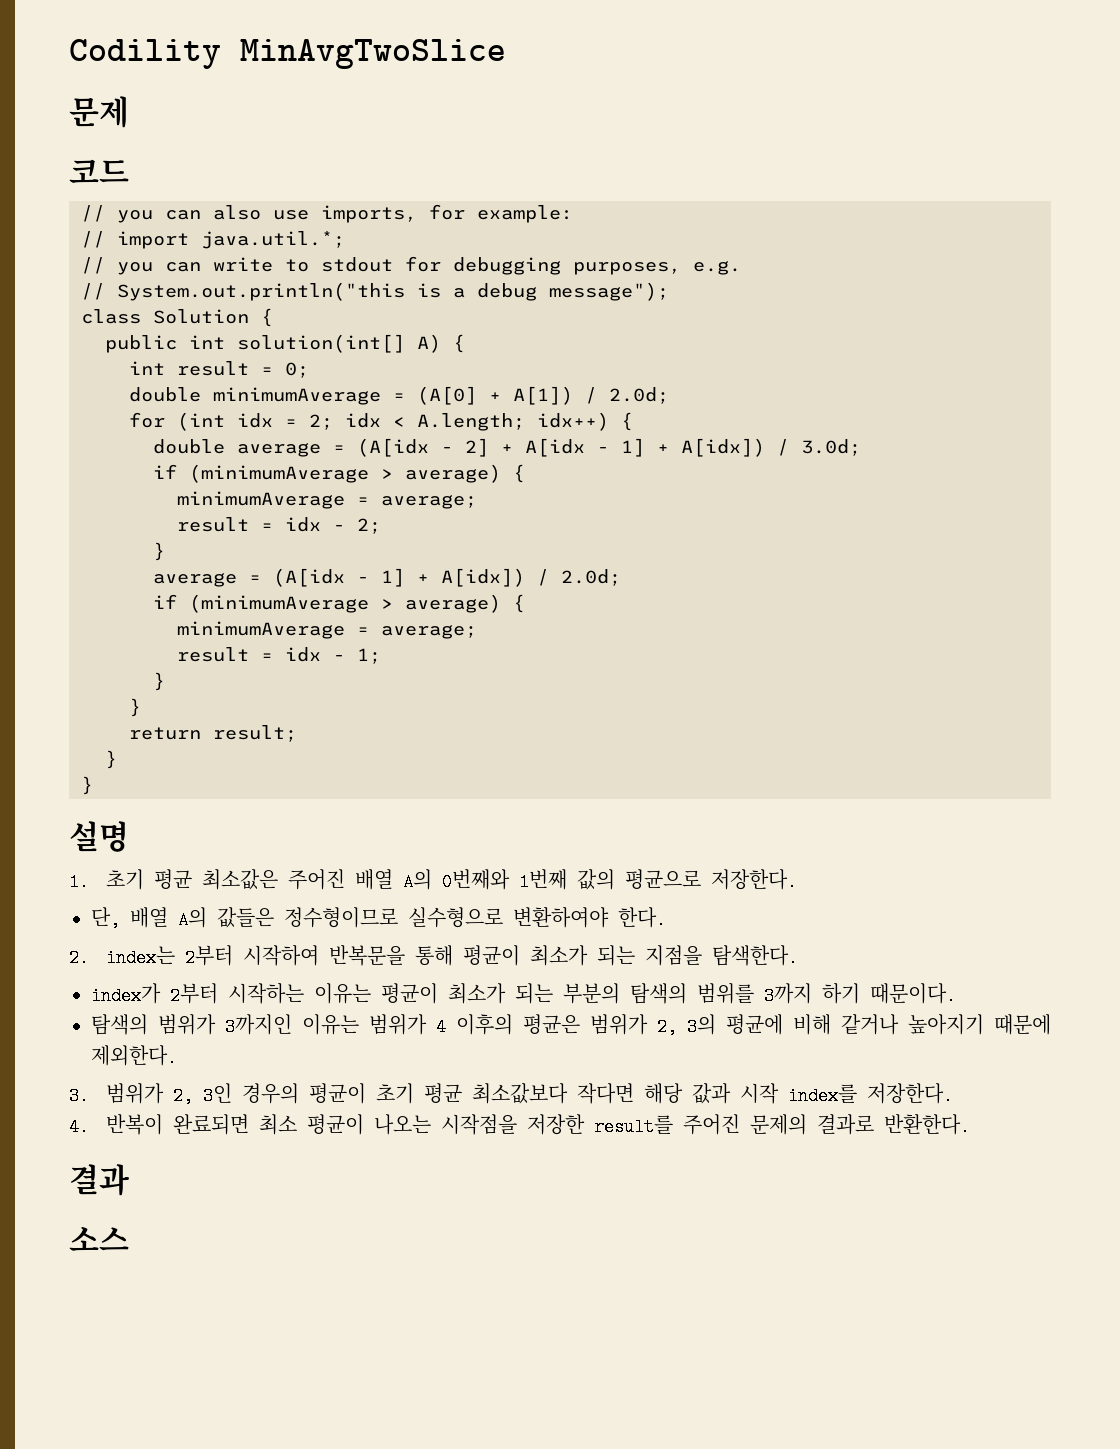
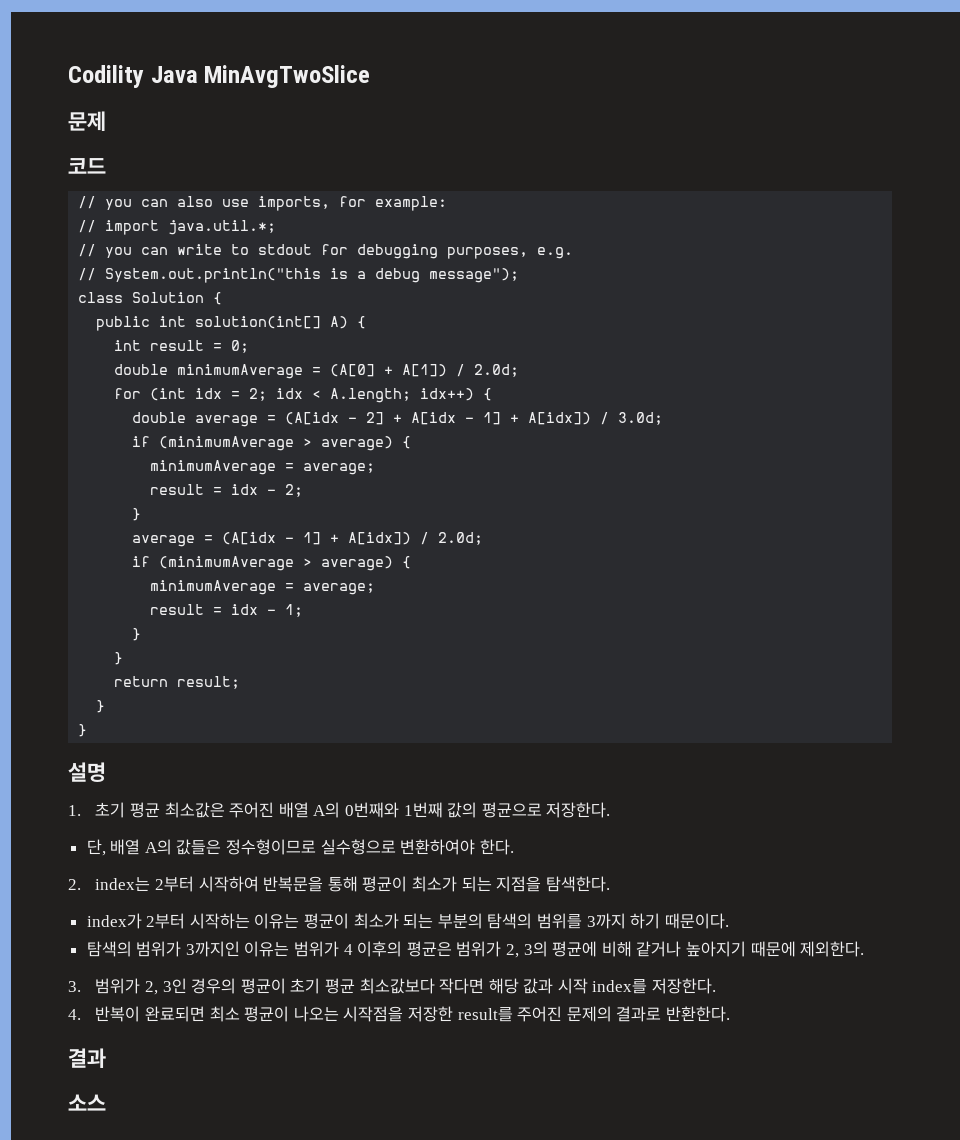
(221, 54) none -> [150,66,198,83] Java

